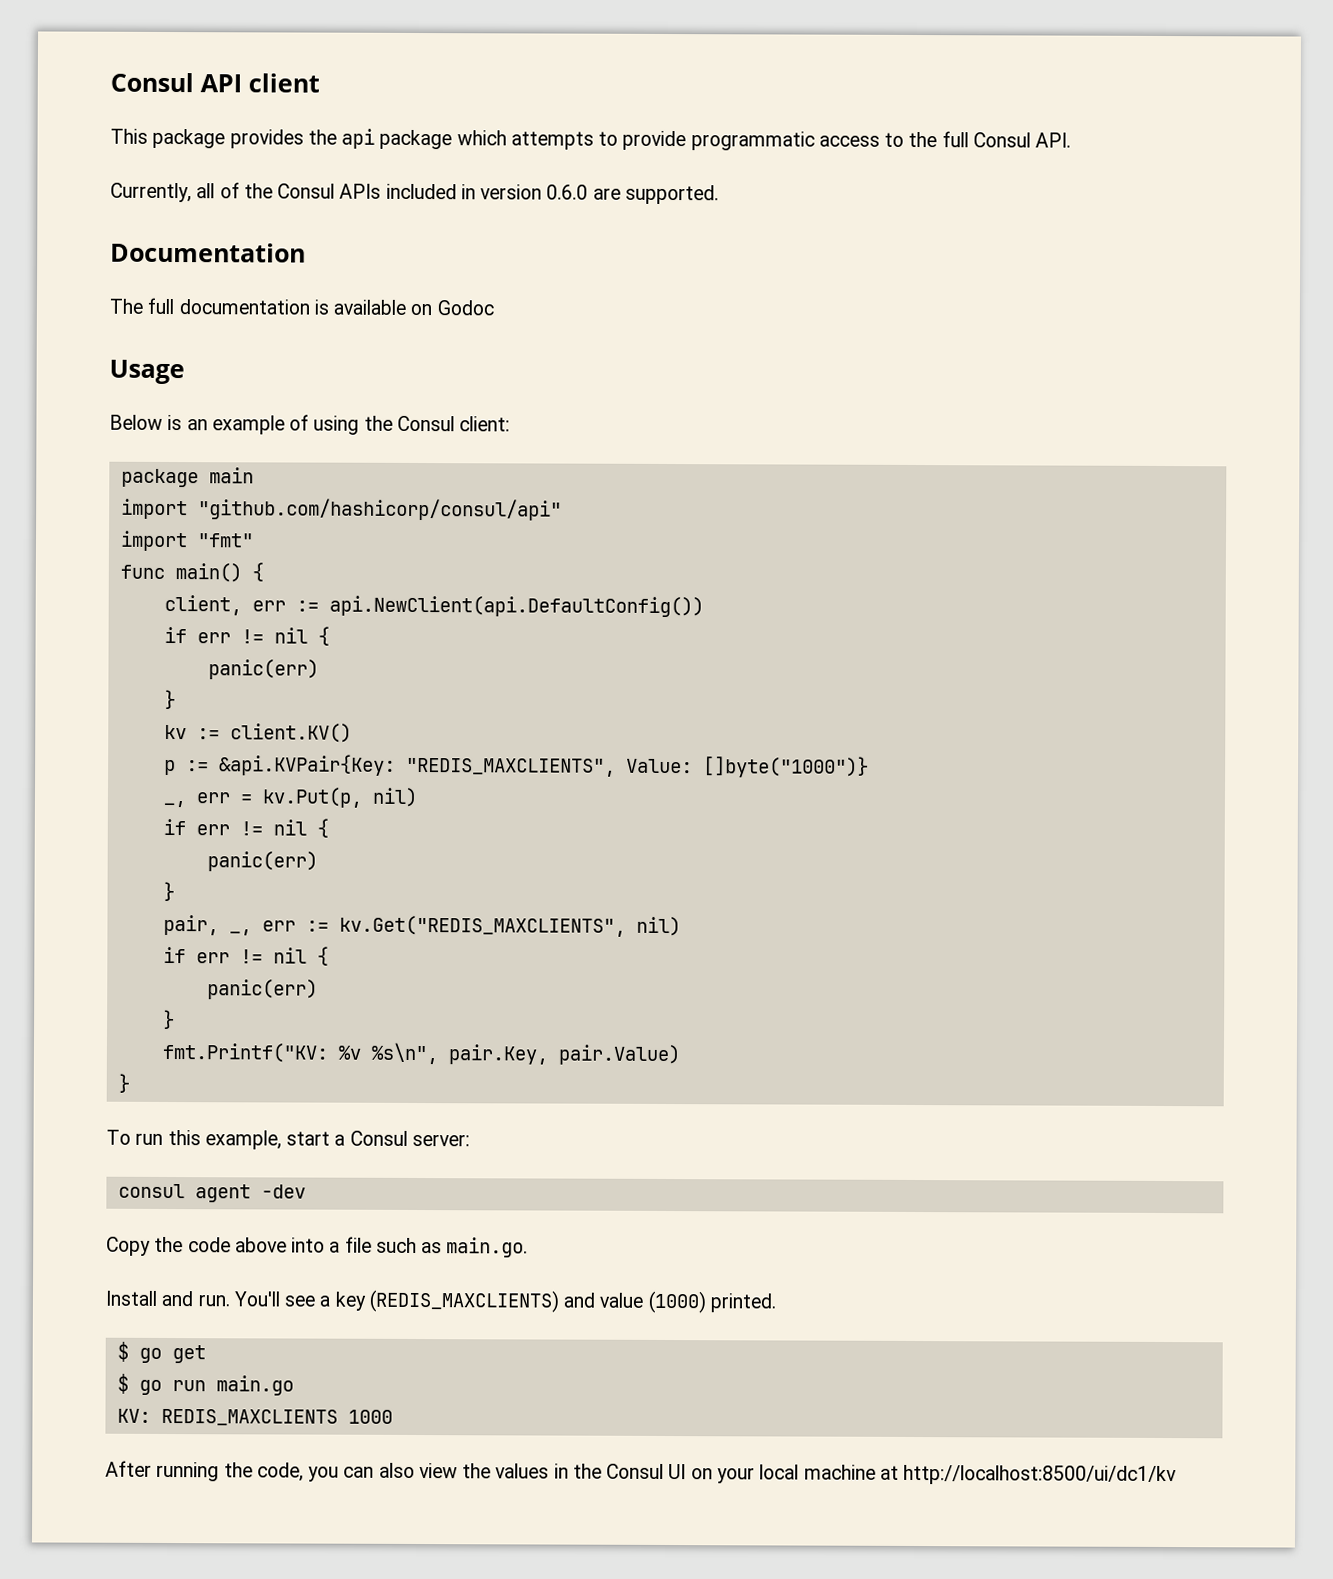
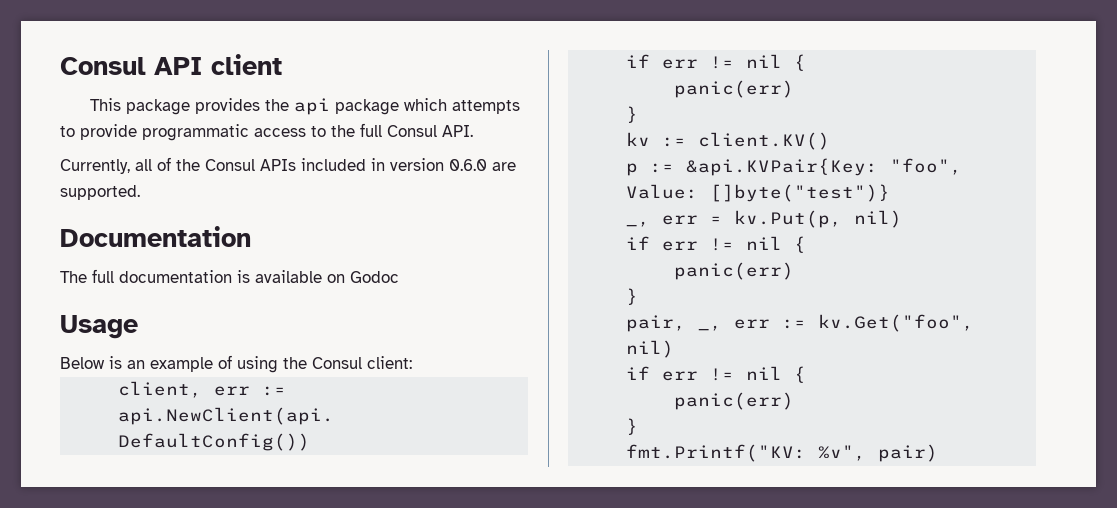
[120,467,254,488] [120,498,562,521] [119,530,254,552] [119,562,264,583] // package main // import "github.com/hashicorp/consul/api" // import "fmt" // func main() { -> (412, 362) none
[405,756,869,778] "REDIS_MAXCLIENTS", Value: []byte("1000")} -> [890,158,963,175] [626,184,891,202] "foo", Value: []byte("test")}
[338,915,626,937] kv.Get("REDIS_MAXCLIENTS", -> [818,314,975,332] kv.Get("foo",
[337,1042,680,1066] [117,1073,130,1093] [106,1129,470,1150] [117,1183,306,1203] [106,1236,529,1258] [105,1289,776,1314] [116,1341,206,1364] [116,1373,294,1396] [116,1408,393,1426] [105,1460,1178,1486] %v %s\n", pair.Key, pair.Value) // } // To run this example, start a Consul server: // consul agent -dev // Copy the code above into a file such as main.go. // Install and run. You'll see a key (REDIS_MAXCLIENTS) and value (1000) printed. // $ go get // $ go run main.go // KV: REDIS_MAXCLIENTS 1000 // After running the code, you can also view the values in the Consul UI on your local machine at http://localhost:8500/ui/dc1/kv -> [818,444,939,462] %v", pair)

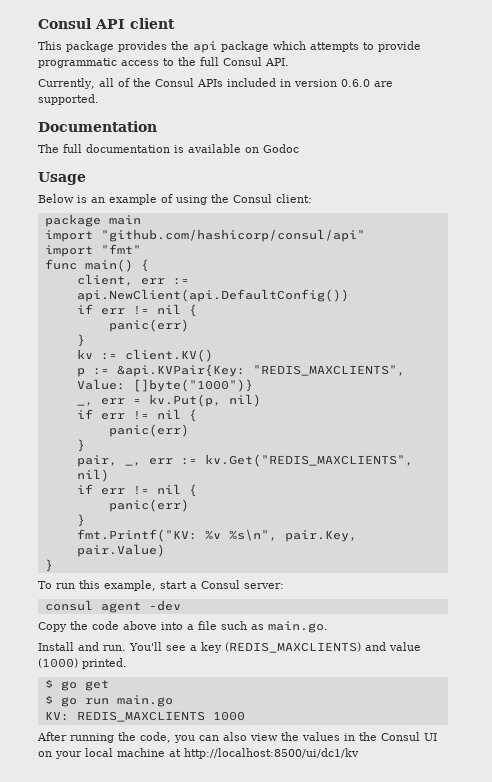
(412, 362) none -> [44,214,141,227] [44,229,365,242] [44,244,141,257] [44,259,149,272] // package main // import "github.com/hashicorp/consul/api" // import "fmt" // func main() {
[890,158,963,175] [626,184,891,202] "foo", Value: []byte("test")} -> [252,365,405,376] [76,379,253,392] "REDIS_MAXCLIENTS", Value: []byte("1000")}
[818,314,975,332] kv.Get("foo", -> [204,454,413,467] kv.Get("REDIS_MAXCLIENTS",
[818,444,939,462] %v", pair) -> [204,529,357,542] [76,544,165,557] [44,559,53,572] [38,580,284,591] [44,600,181,613] [38,621,328,633] [38,642,421,653] [38,658,127,669] [44,679,109,691] [44,695,173,707] [44,711,245,722] [37,732,437,743] [38,748,359,759] %v %s\n", pair.Key, pair.Value) // } // To run this example, start a Consul server: // consul agent -dev // Copy the code above into a file such as main.go. // Install and run. You'll see a key (REDIS_MAXCLIENTS) and value (1000) printed. // $ go get // $ go run main.go // KV: REDIS_MAXCLIENTS 1000 // After running the code, you can also view the values in the Consul UI on your local machine at http://localhost:8500/ui/dc1/kv

